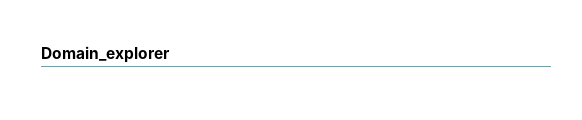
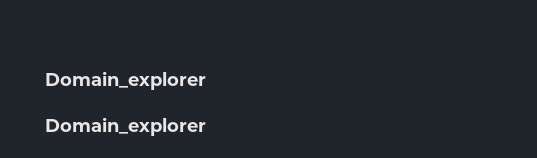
[41,46,170,63] Domain_explorer -> [45,71,206,90] [45,117,206,136] Domain_explorer // Domain_explorer

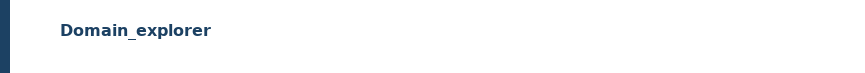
[45,71,206,90] [45,117,206,136] Domain_explorer // Domain_explorer -> [60,24,211,40] Domain_explorer

